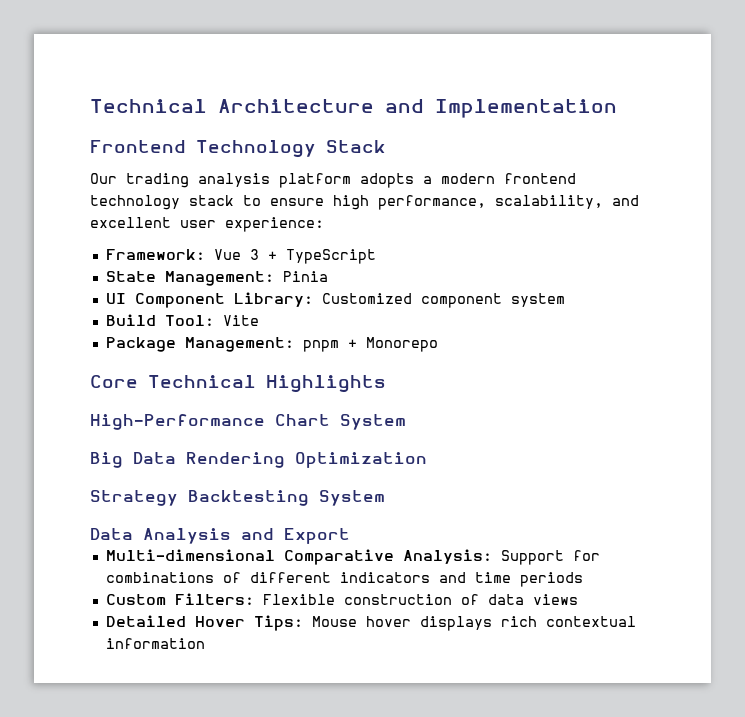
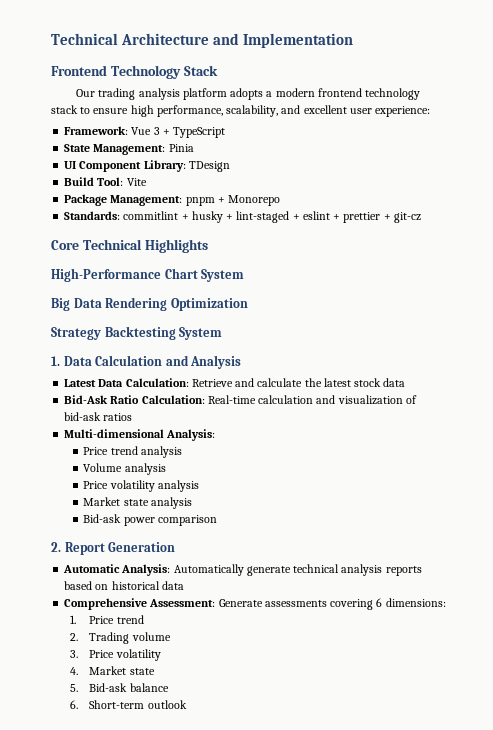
[321,293,565,308] Customized component system -> [188,161,230,172] TDesign
(438, 344) none -> [64,211,421,223] // Standards: commitlint + husky + lint-staged + eslint + prettier + git-cz
[90,528,350,544] Data Analysis and Export -> [51,355,242,369] [64,378,406,387] [64,395,417,405] [64,412,133,421] 1. Data Calculation and Analysis // Latest Data Calculation: Retrieve and calculate the latest stock data // Bid-Ask Ratio Calculation: Real-time calculation and visualization of bid-ask ratios
[283,549,600,565] [105,572,583,587] [105,593,578,605] [105,615,636,631] [105,638,205,649] Comparative Analysis: Support for combinations of different indicators and time periods // Custom Filters: Flexible construction of data views // Detailed Hover Tips: Mouse hover displays rich contextual information -> [166,429,216,441] [83,446,182,458] [83,463,166,475] [83,480,199,492] [83,497,192,509] [83,514,217,526] [51,542,176,555] [63,564,422,576] [64,581,184,590] [64,598,446,610] [70,615,144,624] [70,632,171,644] [70,649,161,661] [70,666,155,675] [70,683,169,692] [70,700,187,709] Analysis: // Price trend analysis // Volume analysis // Price volatility analysis // Market state analysis // Bid-ask power comparison // 2. Report Generation // Automatic Analysis: Automatically generate technical analysis reports based on historical data // Comprehensive Assessment: Generate assessments covering 6 dimensions: // 1. Price trend // 2. Trading volume // 3. Price volatility // 4. Market state // 5. Bid-ask balance // 6. Short-term outlook

